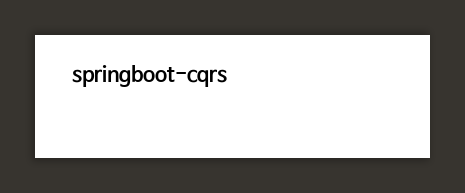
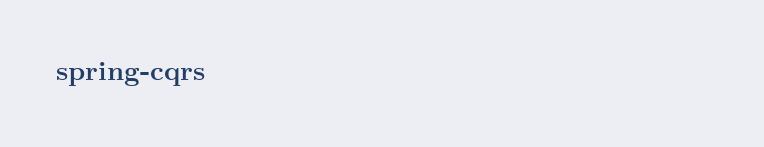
[72,65,227,87] springboot-cqrs -> [56,62,205,86] spring-cqrs

